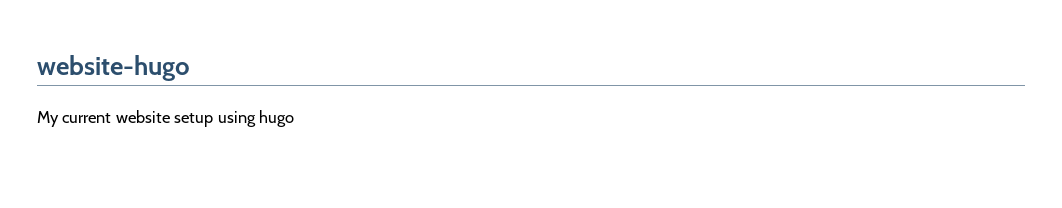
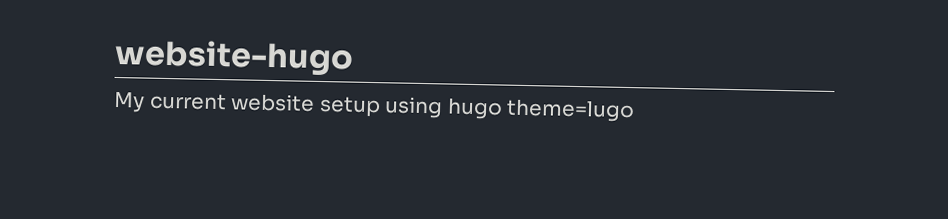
(295, 118) none -> [506,99,636,123] theme=lugo

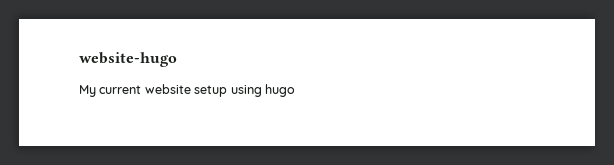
[506,99,636,123] theme=lugo -> (295, 90) none

